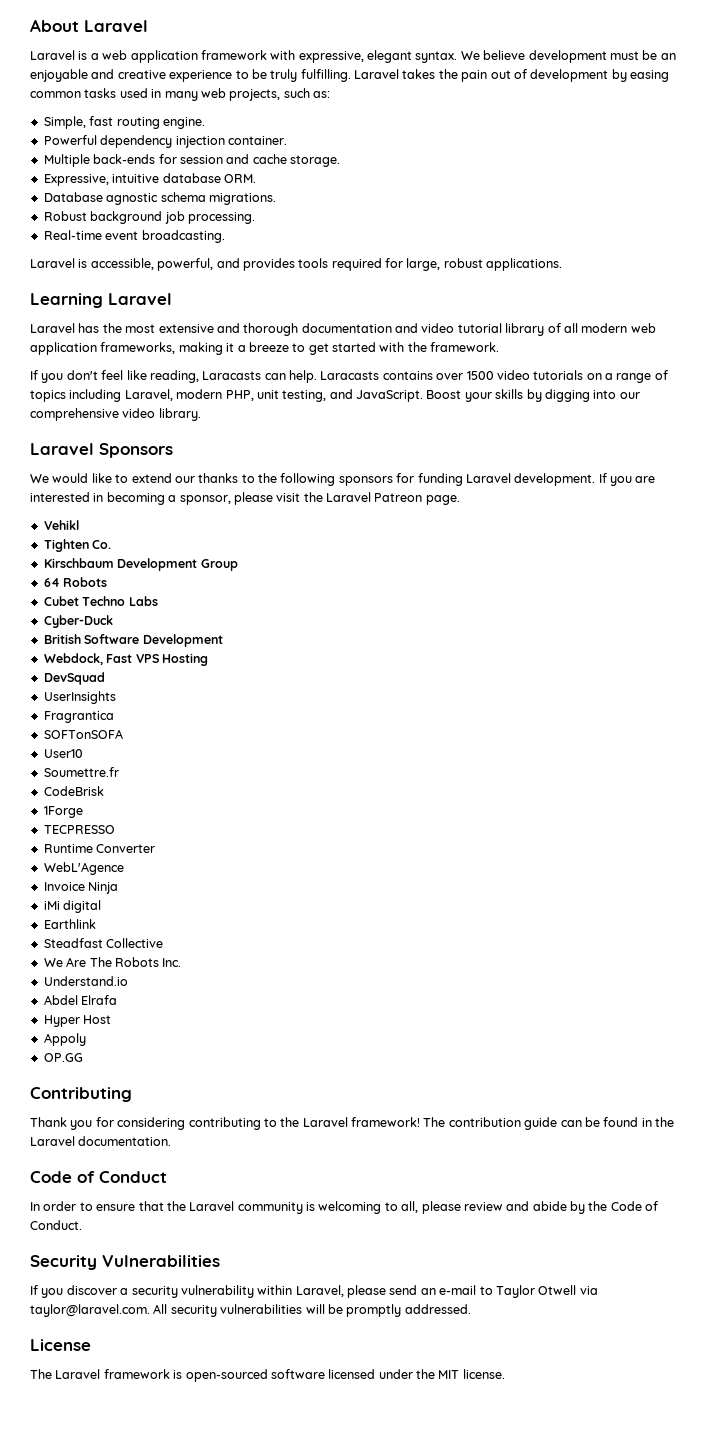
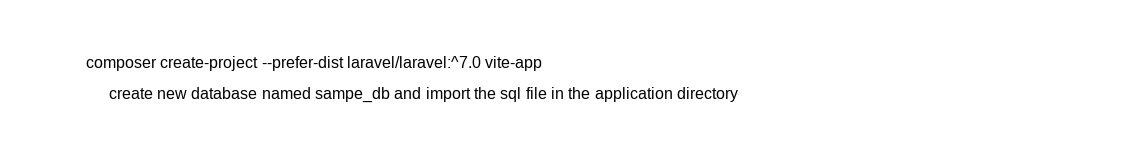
[30,19,148,32] [30,50,676,63] [30,69,669,82] [30,88,330,101] [43,116,205,129] [43,135,287,148] [43,154,340,167] [43,173,256,186] [43,192,276,205] [43,211,255,224] [43,230,225,243] [30,258,563,271] [30,293,172,308] [30,323,656,336] [30,342,500,355] [30,370,668,383] [30,389,640,402] [30,408,201,421] [30,443,173,458] [30,473,656,486] [30,492,460,505] [43,520,79,530] [43,539,112,552] [43,558,238,571] [43,577,108,587] [43,596,158,606] [43,615,113,628] [43,634,223,647] [43,653,208,666] [43,672,105,685] [43,691,116,704] [43,711,114,723] [43,729,123,739] [43,749,83,758] [43,767,119,777] [43,786,104,796] [43,806,83,818] [43,825,115,834] [43,844,156,853] [43,862,124,875] [43,882,119,894] [43,900,102,913] [43,919,96,929] [43,938,164,948] [43,957,182,967] [43,976,128,986] [43,995,118,1005] [43,1015,112,1027] [43,1033,86,1046] [43,1053,83,1062] [30,1087,132,1102] [30,1117,674,1130] [30,1136,172,1146] [30,1171,167,1183] [30,1201,659,1214] [30,1220,82,1230] [30,1255,220,1270] [30,1285,598,1298] [30,1304,471,1317] [30,1339,91,1351] [30,1369,505,1382] About Laravel // Laravel is a web application framework with expressive, elegant syntax. We believe development must be an enjoyable and creative experience to be truly fulfilling. Laravel takes the pain out of development by easing common tasks used in many web projects, such as: // Simple, fast routing engine. // Powerful dependency injection container. // Multiple back-ends for session and cache storage. // Expressive, intuitive database ORM. // Database agnostic schema migrations. // Robust background job processing. // Real-time event broadcasting. // Laravel is accessible, powerful, and provides tools required for large, robust applications. // Learning Laravel // Laravel has the most extensive and thorough documentation and video tutorial library of all modern web application frameworks, making it a breeze to get started with the framework. // If you don't feel like reading, Laracasts can help. Laracasts contains over 1500 video tutorials on a range of topics including Laravel, modern PHP, unit testing, and JavaScript. Boost your skills by digging into our comprehensive video library. // Laravel Sponsors // We would like to extend our thanks to the following sponsors for funding Laravel development. If you are interested in becoming a sponsor, please visit the Laravel Patreon page. // Vehikl // Tighten Co. // Kirschbaum Development Group // 64 Robots // Cubet Techno Labs // Cyber-Duck // British Software Development // Webdock, Fast VPS Hosting // DevSquad // UserInsights // Fragrantica // SOFTonSOFA // User10 // Soumettre.fr // CodeBrisk // 1Forge // TECPRESSO // Runtime Converter // WebL'Agence // Invoice Ninja // iMi digital // Earthlink // Steadfast Collective // We Are The Robots Inc. // Understand.io // Abdel Elrafa // Hyper Host // Appoly // OP.GG // Contributing // Thank you for considering contributing to the Laravel framework! The contribution guide can be found in the Laravel documentation. // Code of Conduct // In order to ensure that the Laravel community is welcoming to all, please review and abide by the Code of Conduct. // Security Vulnerabilities // If you discover a security vulnerability within Laravel, please send an e-mail to Taylor Otwell via taylor@laravel.com. All security vulnerabilities will be promptly addressed. // License // The Laravel framework is open-sourced software licensed under the MIT license. -> [86,56,543,71] [108,87,738,103] composer create-project --prefer-dist laravel/laravel:^7.0 vite-app // create new database named sampe_db and import the sql file in the application directory

